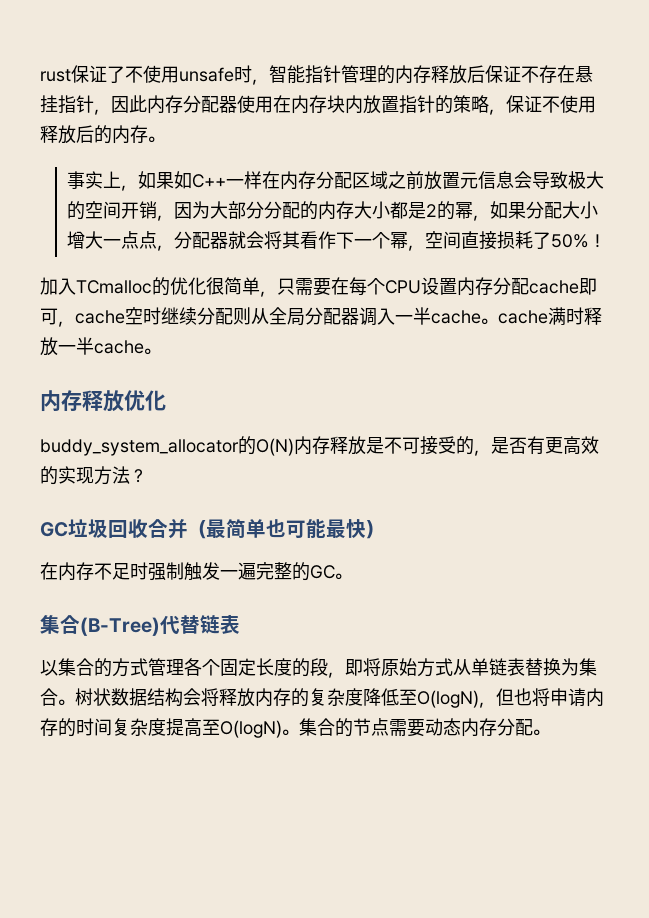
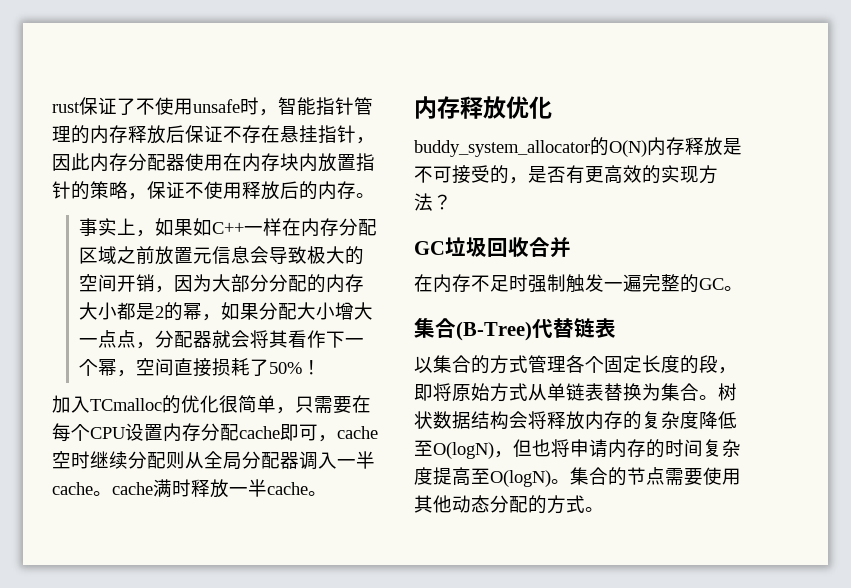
[188,519,384,539] （最简单也可能最快） -> (571, 247) none
[425,718,533,737] 动态内存分配 -> [703,467,741,485] [414,495,585,514] 使用其他动态分配的方式

